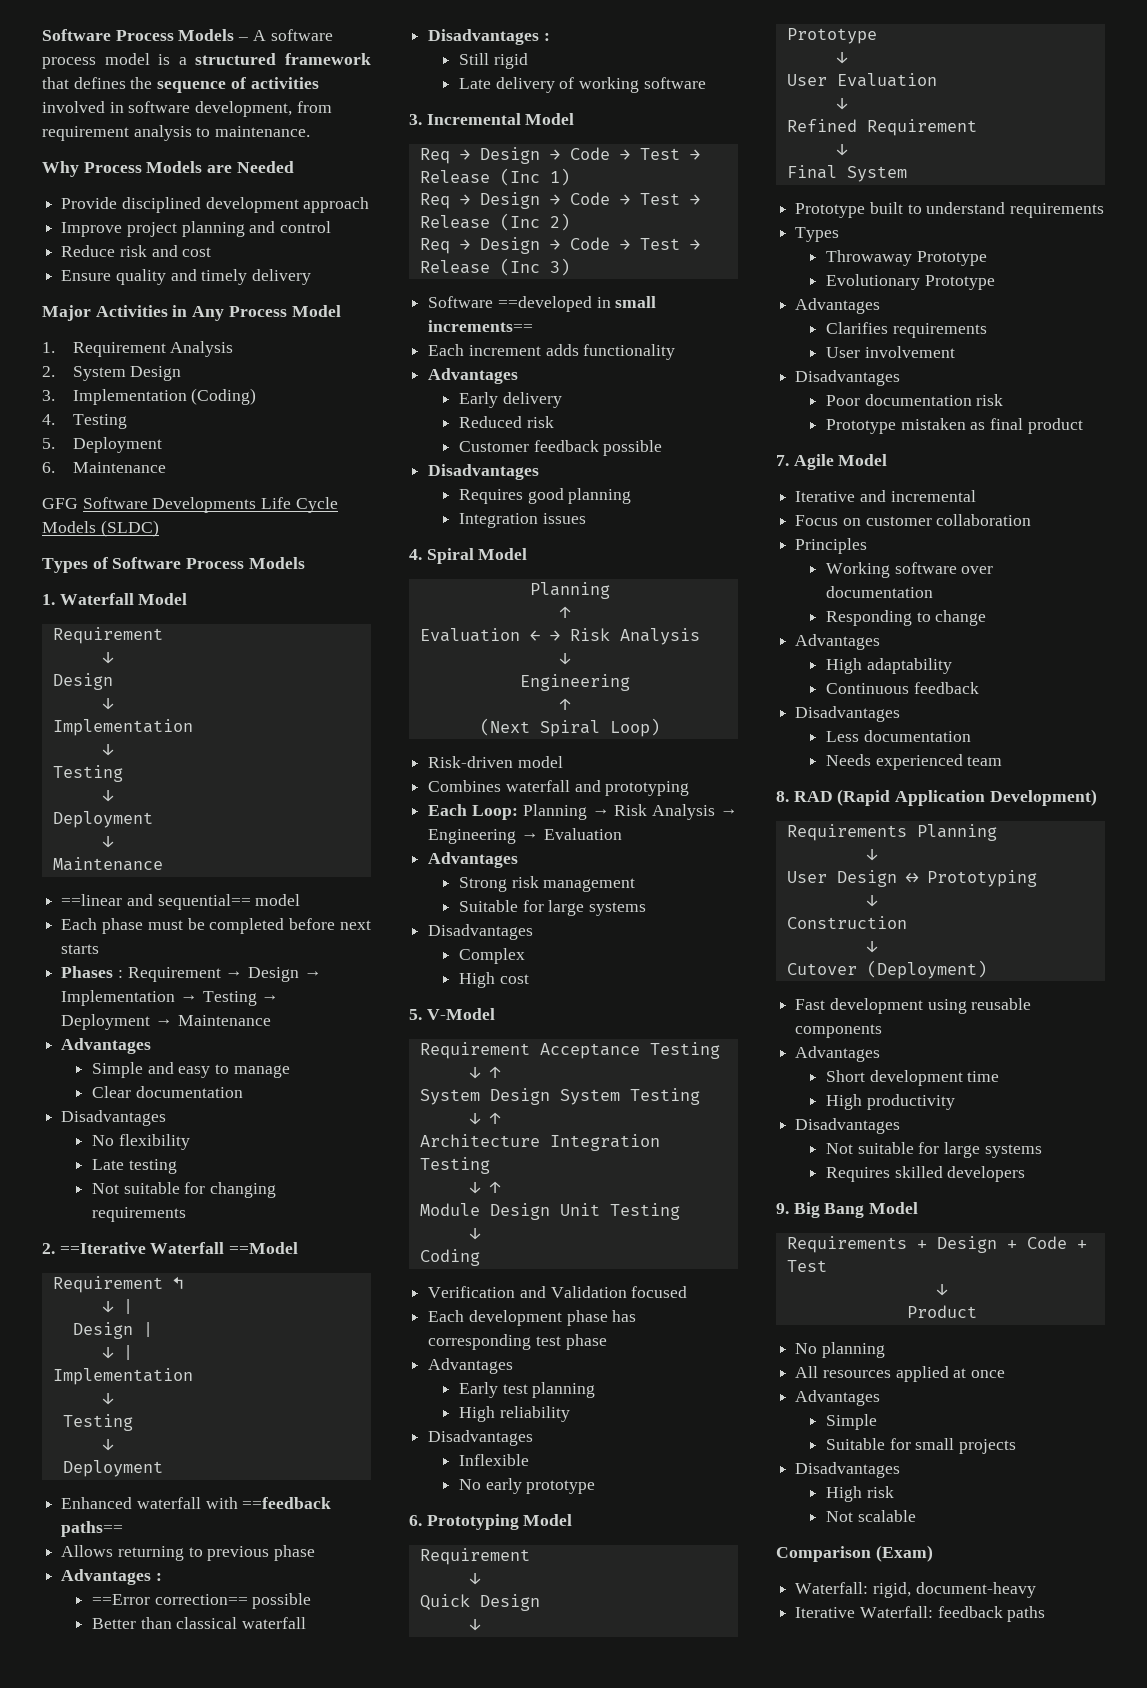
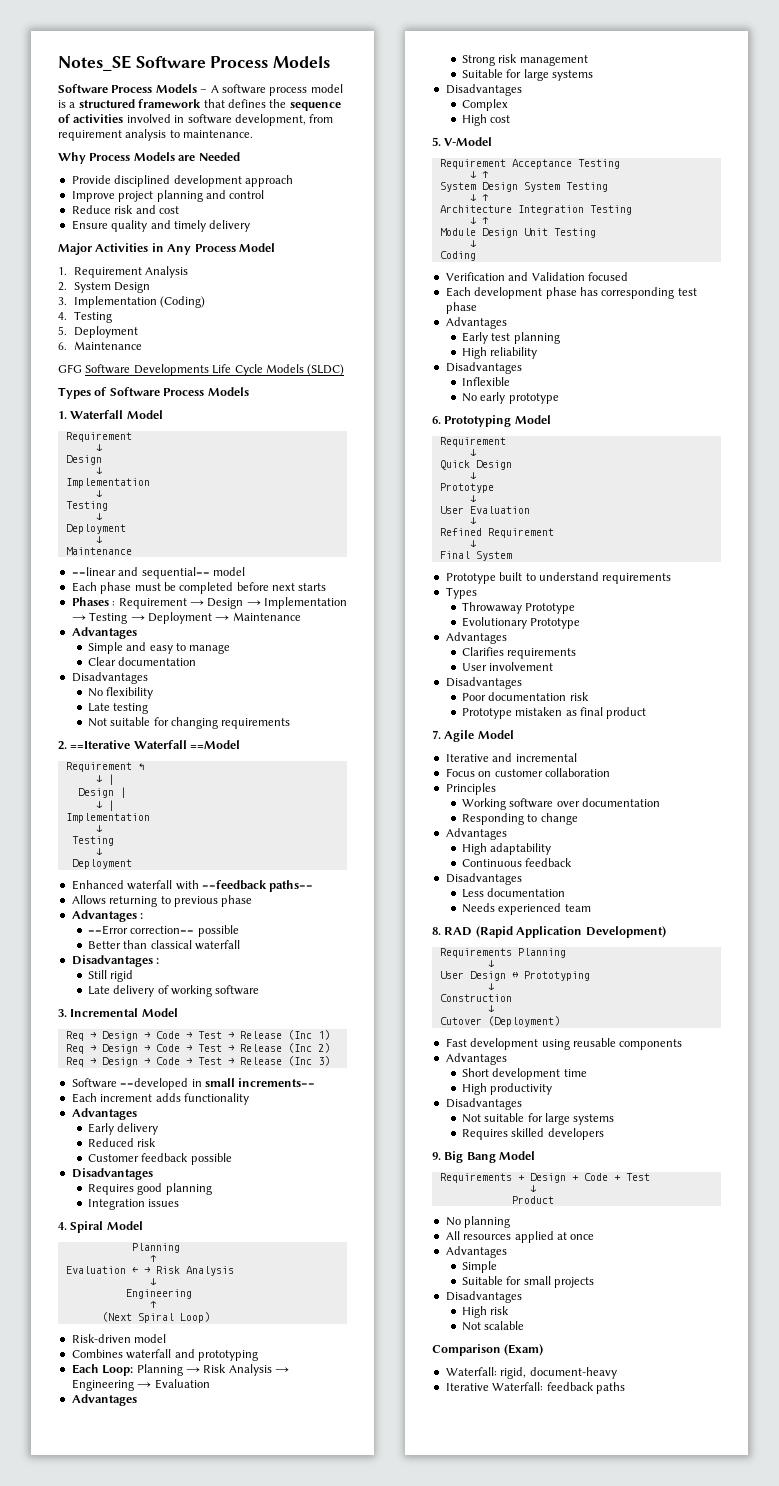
(42, 35) none -> [58,55,331,71] Notes_SE Software Process Models //

